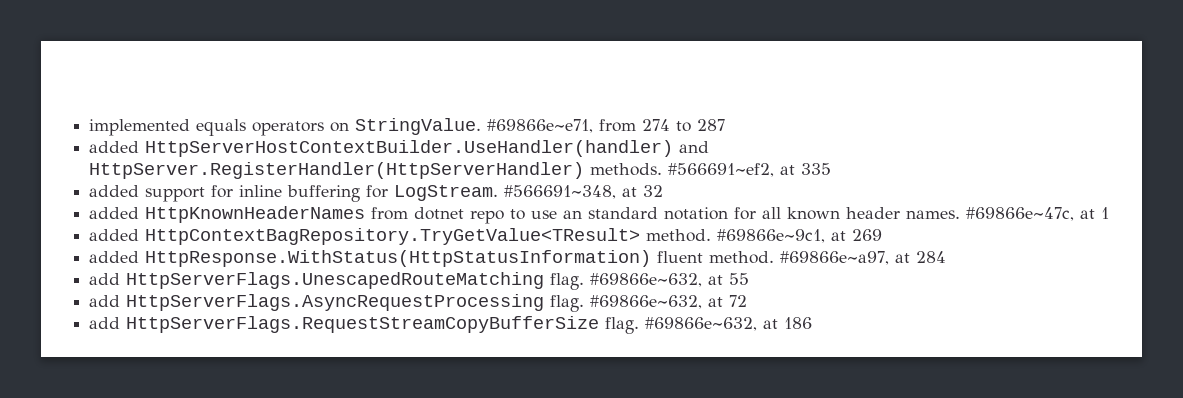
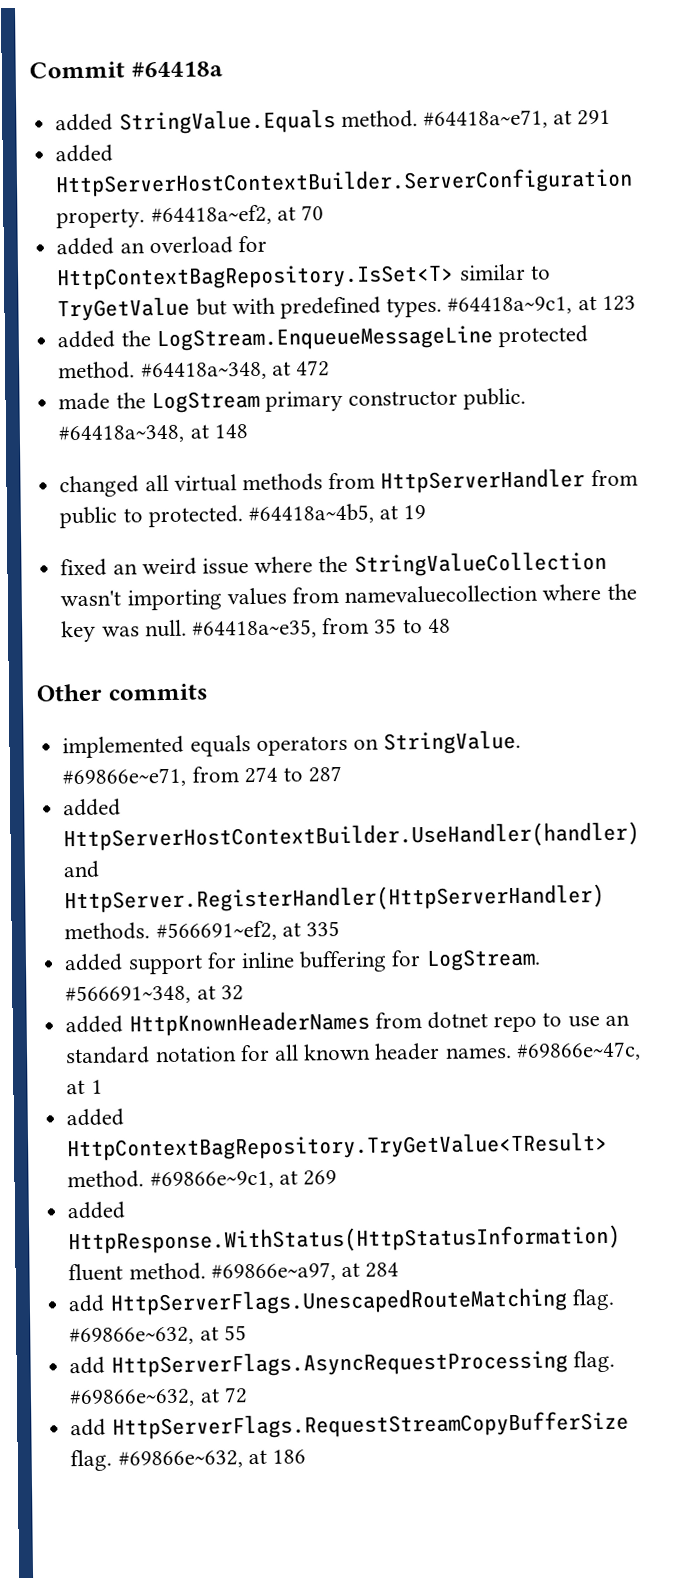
(89, 127) none -> [29,61,223,79] [55,109,612,135] [55,144,114,163] [55,167,634,198] [56,204,324,229] [56,235,267,256] [56,263,551,291] [57,295,636,322] [57,325,588,352] [58,360,330,381] [58,387,527,414] [58,424,248,444] [59,468,638,498] [59,503,427,529] [60,550,607,577] [60,583,637,611] [61,617,451,643] [36,683,208,702] Commit #64418a // added StringValue.Equals method. #64418a~e71, at 291 // added HttpServerHostContextBuilder.ServerConfiguration property. #64418a~ef2, at 70 // added an overload for HttpContextBagRepository.IsSet<T> similar to TryGetValue but with predefined types. #64418a~9c1, at 123 // added the LogStream.EnqueueMessageLine protected method. #64418a~348, at 472 // made the LogStream primary constructor public. #64418a~348, at 148 // changed all virtual methods from HttpServerHandler from public to protected. #64418a~4b5, at 19 // fixed an weird issue where the StringValueCollection wasn't importing values from namevaluecollection where the key was null. #64418a~e35, from 35 to 48 // Other commits //

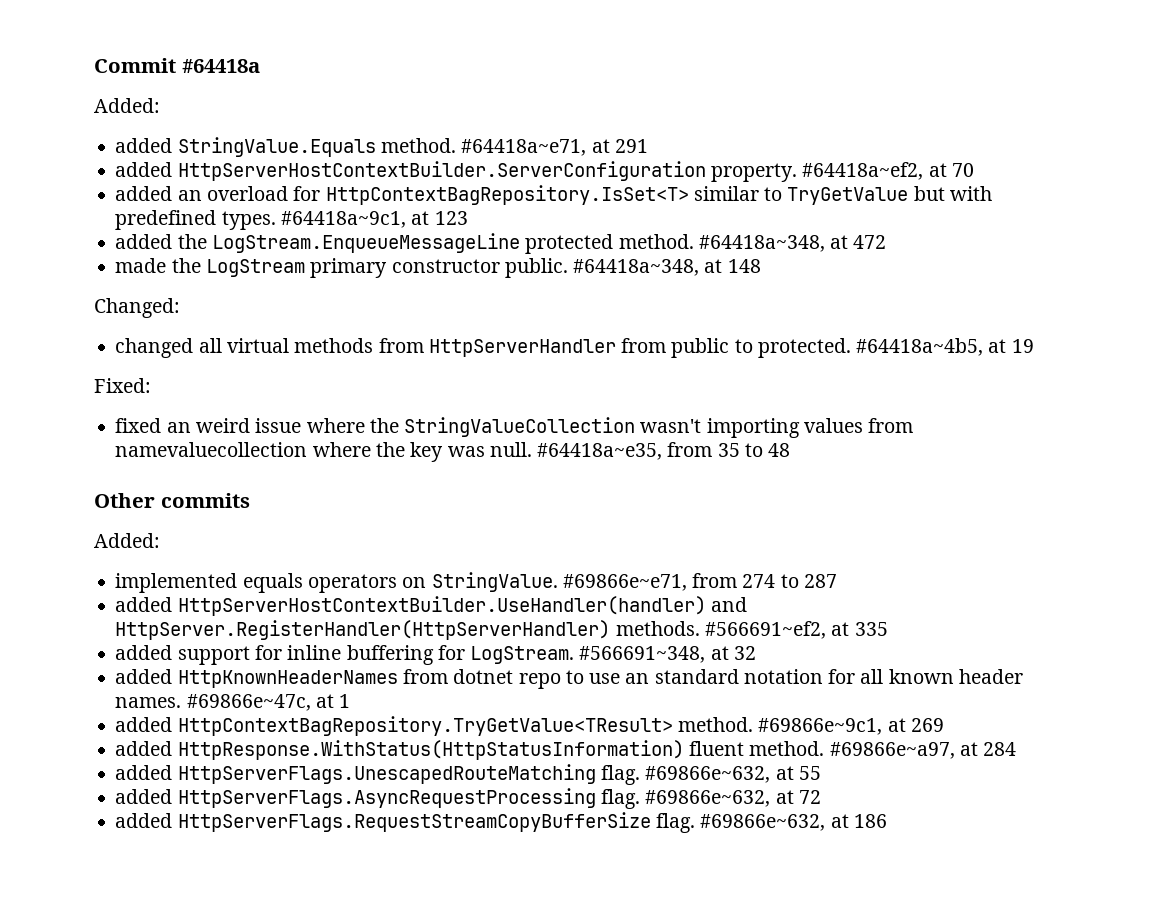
(223, 69) none -> [94,98,160,113] // Added:
(248, 431) none -> [94,298,180,318] // Changed:
(427, 512) none -> [94,378,151,393] // Fixed:
(208, 692) none -> [94,533,160,548] // Added:
[68,1294,106,1313] add -> [115,765,173,780] added
[69,1356,106,1375] add -> [115,789,173,804] added
[70,1418,107,1437] add -> [115,813,173,828] added

